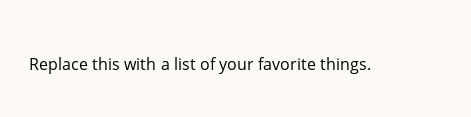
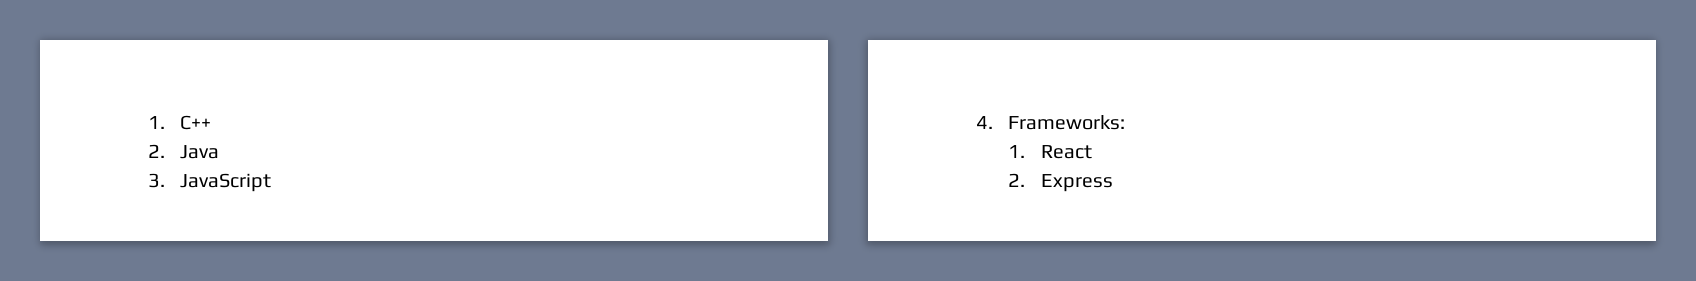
[29,57,372,74] Replace this with a list of your favorite things. -> [148,115,212,130] [148,144,220,159] [148,173,272,192] [976,115,1126,130] [1008,145,1092,159] [1008,173,1113,192] 1. C++ // 2. Java // 3. JavaScript // 4. Frameworks: // 1. React // 2. Express

